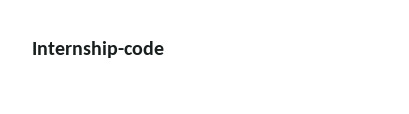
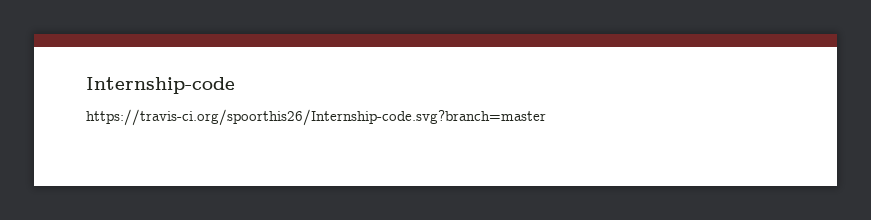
(164, 49) none -> [86,109,546,126] // https://travis-ci.org/spoorthis26/Internship-code.svg?branch=master

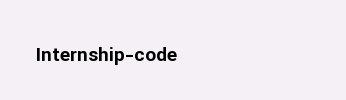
[86,109,546,126] // https://travis-ci.org/spoorthis26/Internship-code.svg?branch=master -> (177, 56) none

